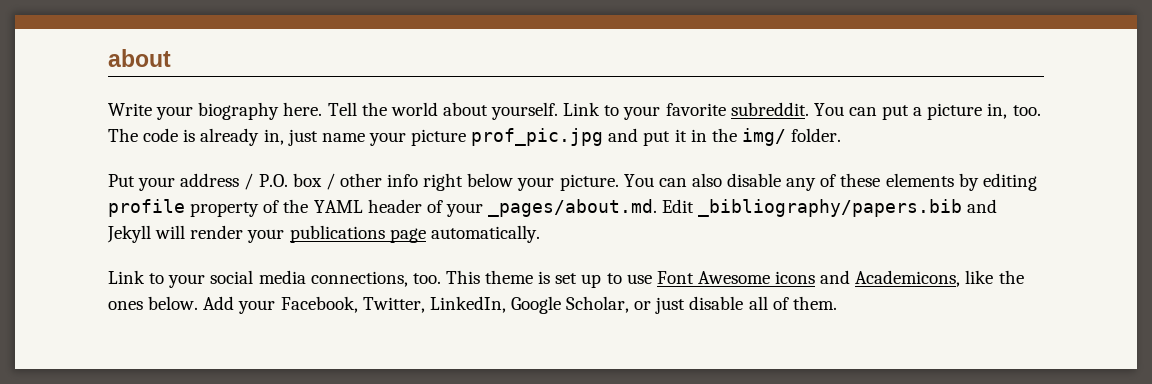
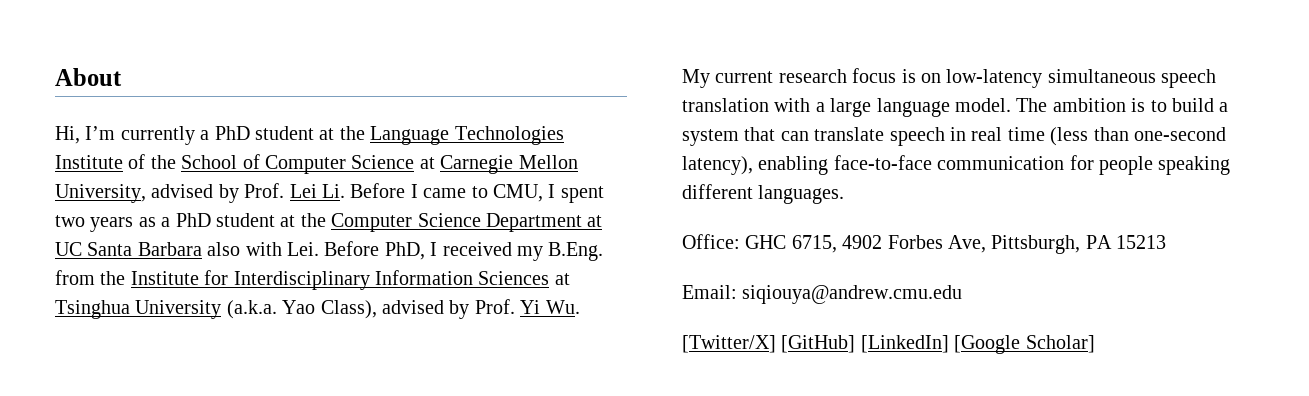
[108,49,171,67] [108,102,1041,120] [108,128,842,146] [108,173,1037,191] [108,199,998,217] [107,225,540,243] [108,270,1024,288] [108,296,837,314] about // Write your biography here. Tell the world about yourself. Link to your favorite subreddit. You can put a picture in, too. The code is already in, just name your picture prof_pic.jpg and put it in the img/ folder. // Put your address / P.O. box / other info right below your picture. You can also disable any of these elements by editing profile property of the YAML header of your _pages/about.md. Edit _bibliography/papers.bib and Jekyll will render your publications page automatically. // Link to your social media connections, too. This theme is set up to use Font Awesome icons and Academicons, like the ones below. Add your Facebook, Twitter, LinkedIn, Google Scholar, or just disable all of them. -> [55,68,122,86] [55,126,564,145] [55,154,578,174] [55,183,604,203] [55,213,603,232] [55,241,604,261] [55,270,570,290] [55,299,580,319] [682,68,1217,88] [682,98,1229,117] [682,127,1226,146] [682,155,1231,175] [682,184,845,204] [682,234,1167,254] [682,285,963,304] [682,335,1095,354] About // Hi, I’m currently a PhD student at the Language Technologies Institute of the School of Computer Science at Carnegie Mellon University, advised by Prof. Lei Li. Before I came to CMU, I spent two years as a PhD student at the Computer Science Department at UC Santa Barbara also with Lei. Before PhD, I received my B.Eng. from the Institute for Interdisciplinary Information Sciences at Tsinghua University (a.k.a. Yao Class), advised by Prof. Yi Wu. // My current research focus is on low-latency simultaneous speech translation with a large language model. The ambition is to build a system that can translate speech in real time (less than one-second latency), enabling face-to-face communication for people speaking different languages. // Office: GHC 6715, 4902 Forbes Ave, Pittsburgh, PA 15213 // Email: siqiouya@andrew.cmu.edu // [Twitter/X] [GitHub] [LinkedIn] [Google Scholar]

